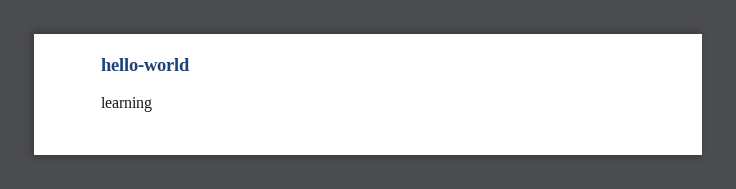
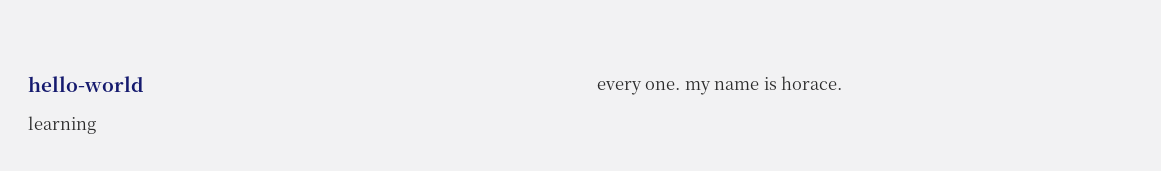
(152, 104) none -> [597,76,843,95] // every one. my name is horace.

